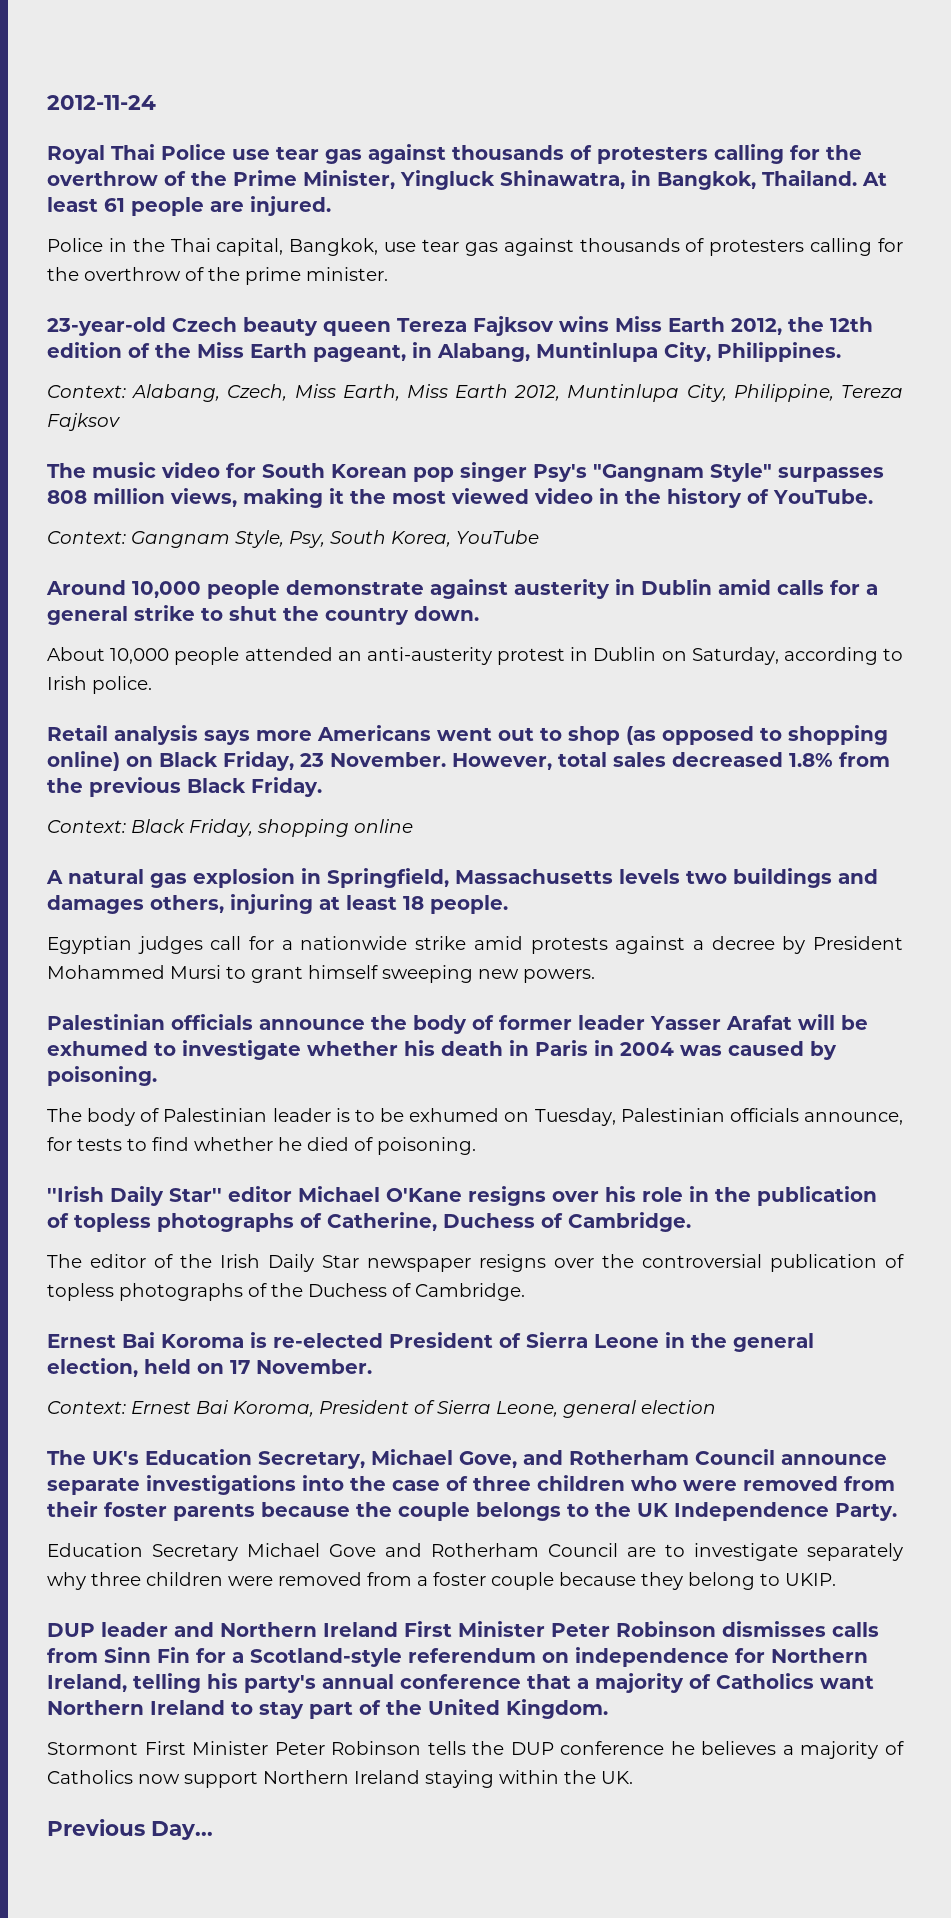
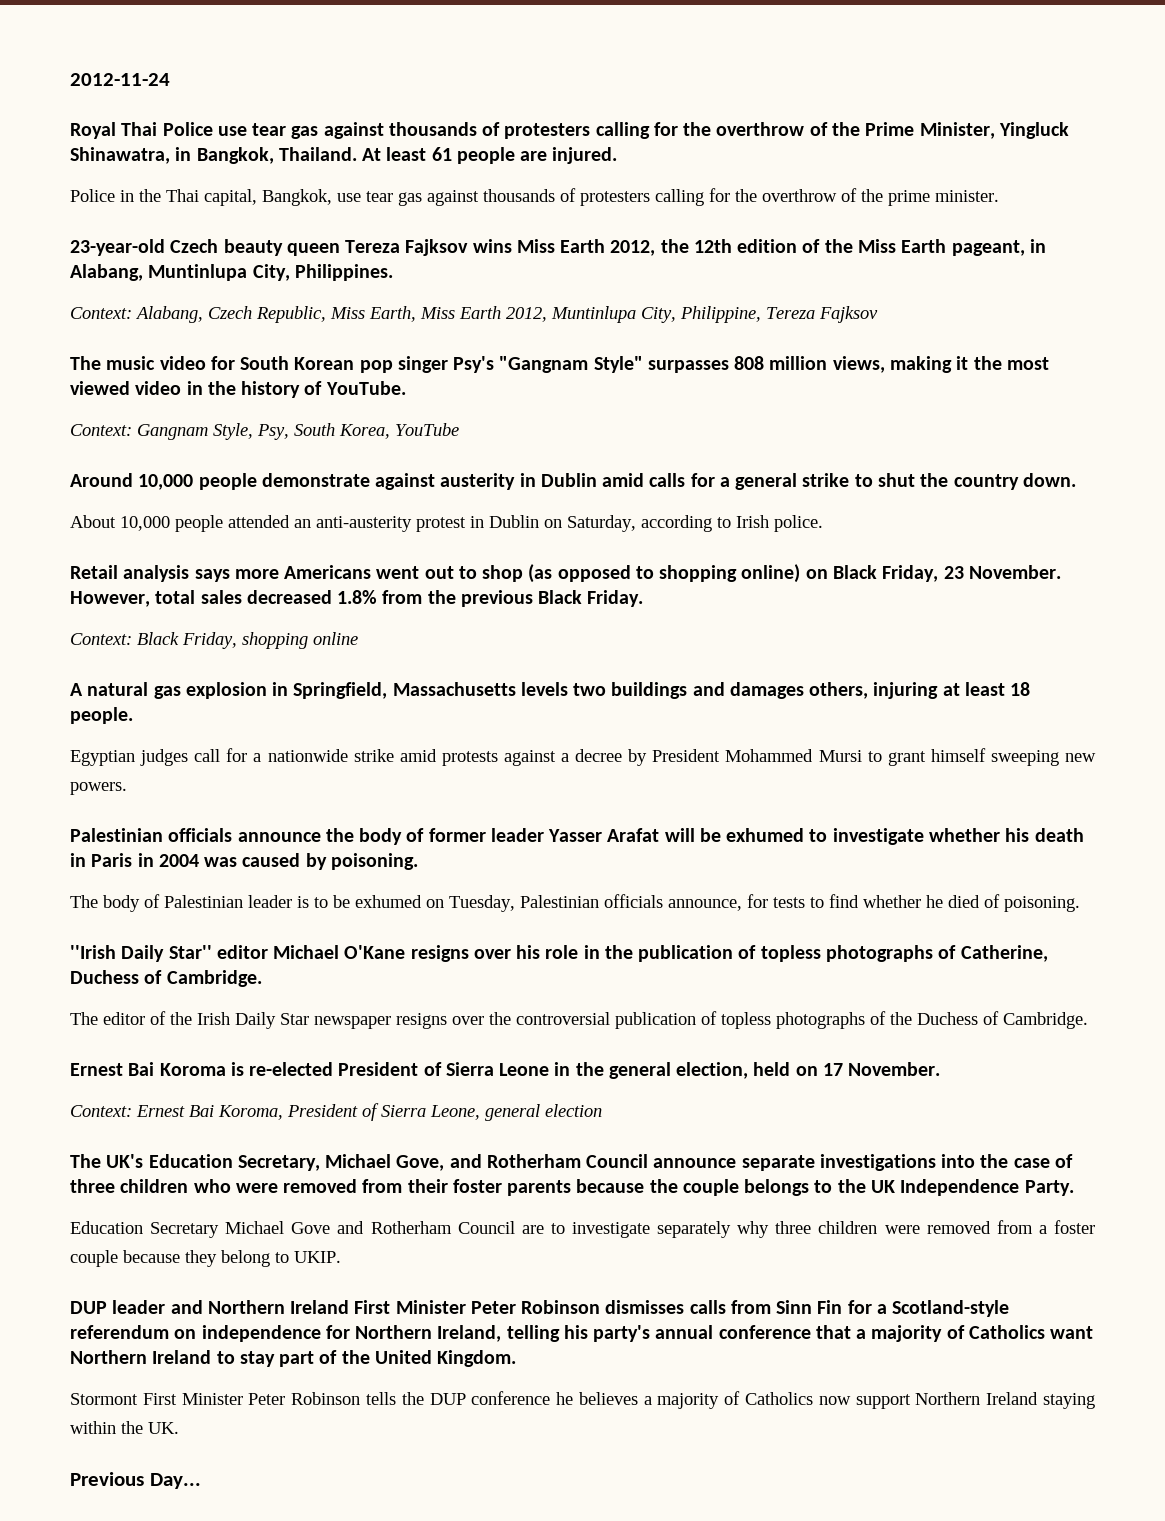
[227,384,288,401] Czech, -> [208,306,326,323] Czech Republic,

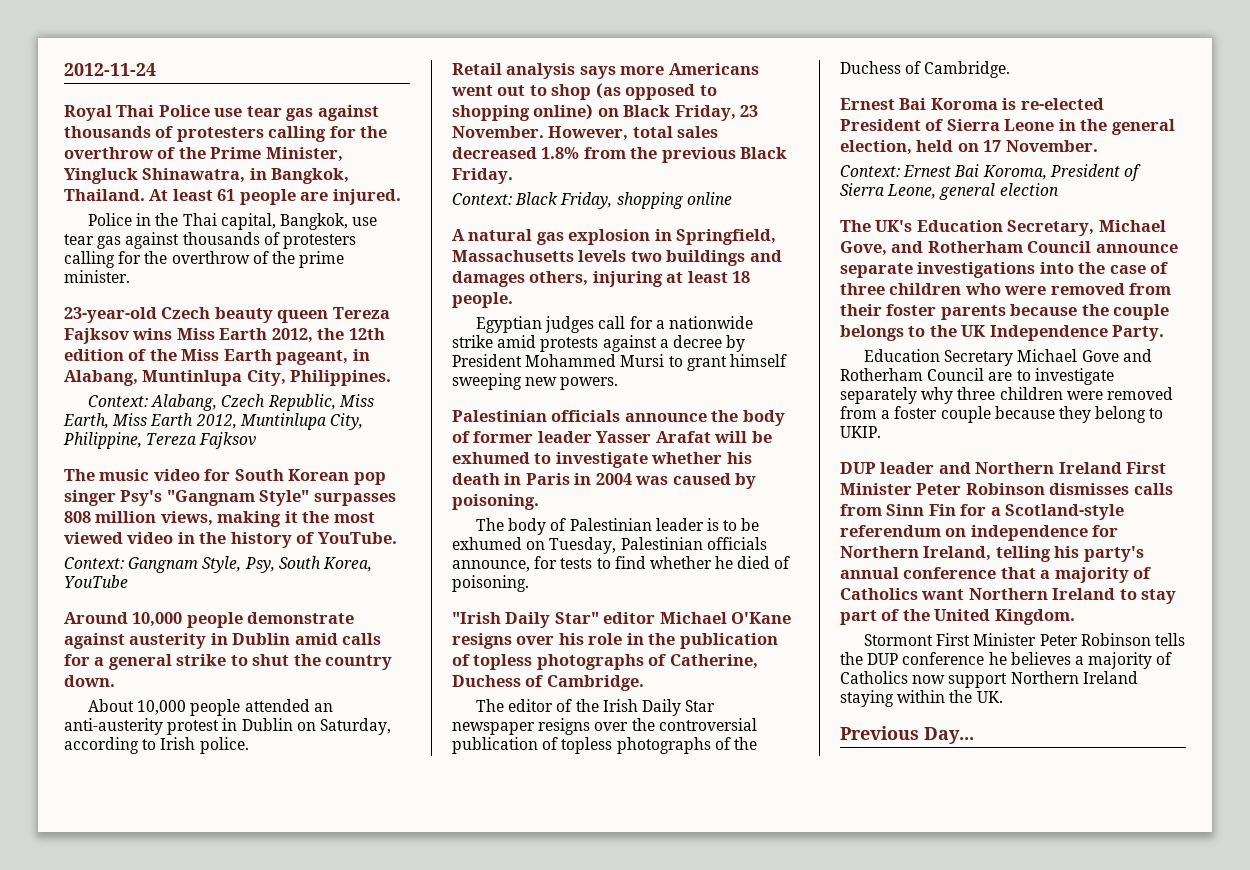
[70,945,212,962] ''Irish Daily Star'' -> [452,612,599,628] "Irish Daily Star"

